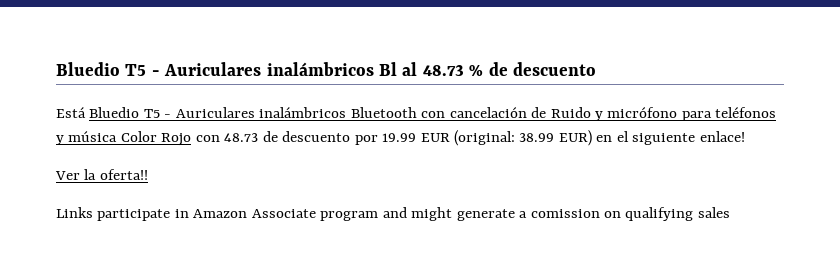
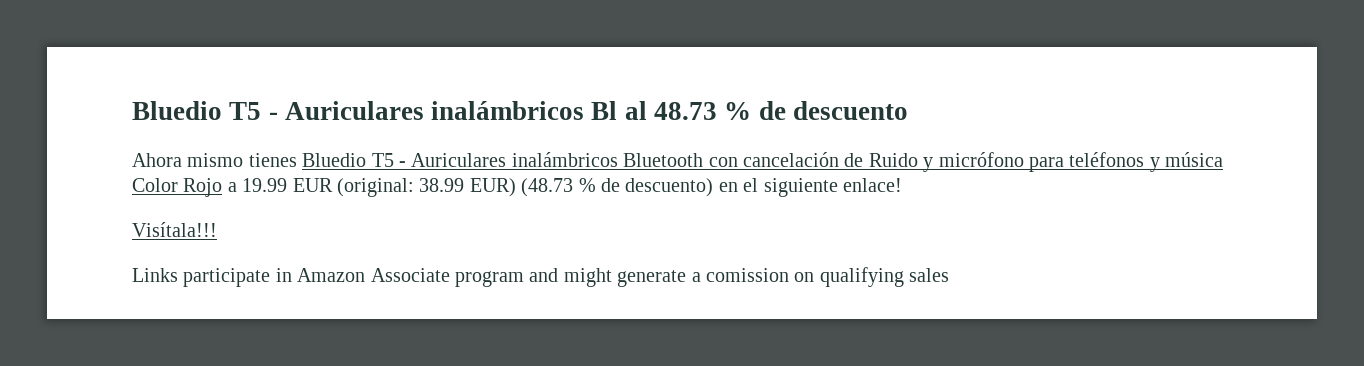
[56,107,86,118] Está -> [132,153,297,167] Ahora mismo tienes
[195,131,378,145] con 48.73 de descuento por -> [227,182,237,192] a
(592, 138) none -> [521,178,714,197] (48.73 % de descuento)
[55,169,148,180] Ver la oferta!! -> [132,222,217,237] Visítala!!!

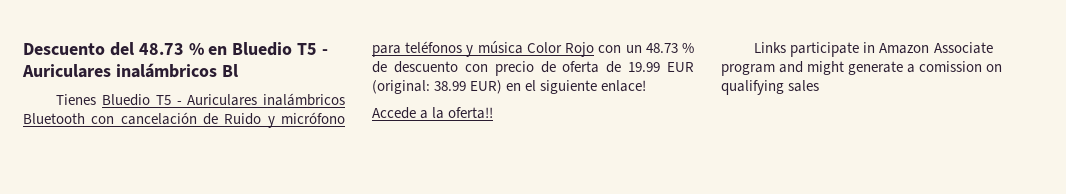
(132, 110) none -> [23,42,228,56] Descuento del 48.73 % en
[624,101,908,120] [132,153,297,167] al 48.73 % de descuento // Ahora mismo tienes -> [56,94,97,105] // Tienes
[227,182,237,192] a -> [598,43,694,53] [372,61,622,76] con un 48.73 % de descuento con precio de oferta de
[521,178,714,197] (48.73 % de descuento) -> (503, 87) none
[132,222,217,237] Visítala!!! -> [372,107,494,119] Accede a la oferta!!

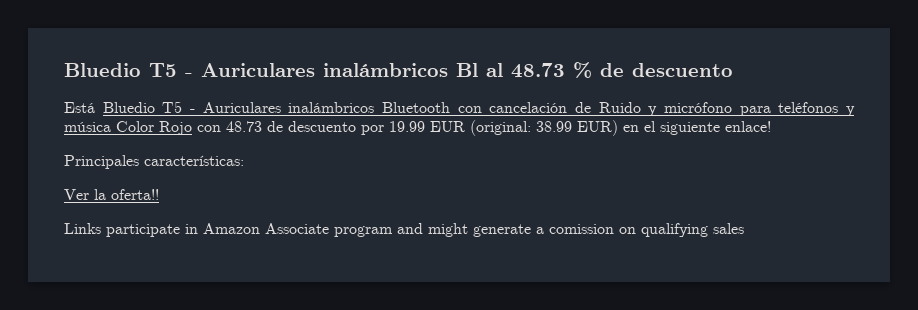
[23,42,228,56] Descuento del 48.73 % en -> (64, 70) none
[56,94,97,105] // Tienes -> [486,62,733,78] [64,102,95,113] al 48.73 % de descuento // Está
[625,43,694,53] [372,61,622,76] un 48.73 % de descuento con precio de oferta de -> [226,121,384,135] 48.73 de descuento por
[372,107,429,119] Accede a -> [64,155,244,169] [64,189,89,200] Principales características: // Ver

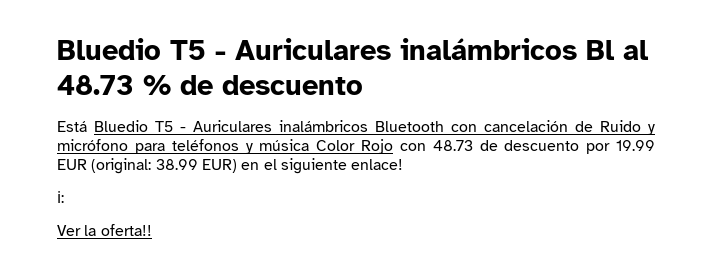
[64,155,244,169] Principales características: -> [57,191,64,203] ℹ:
[64,223,744,237] // Links participate in Amazon Associate program and might generate a comission on qualifying sales -> (152, 230) none

